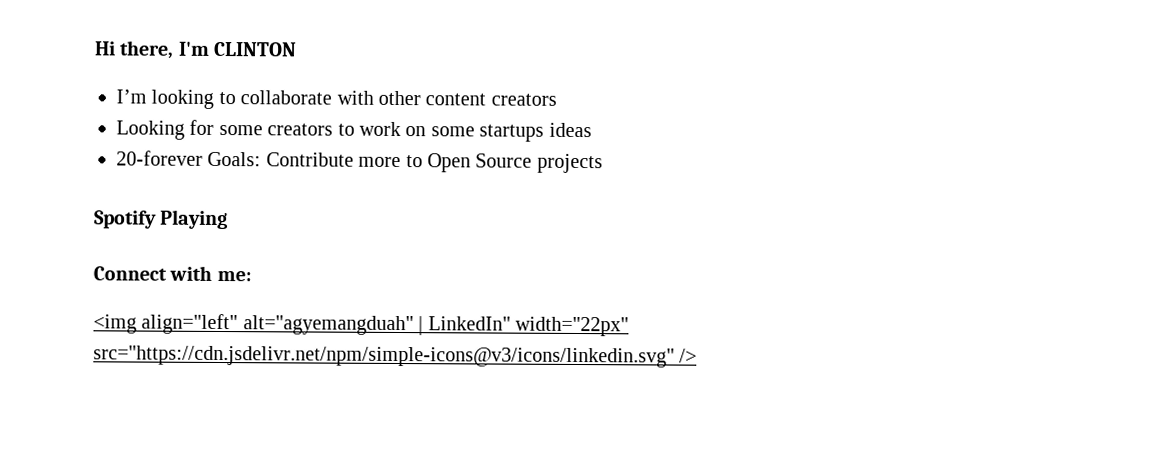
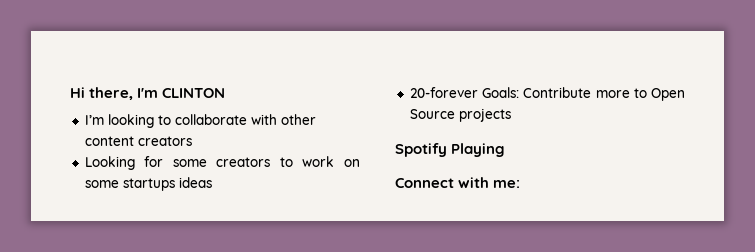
[93,313,629,337] [93,345,698,368] // <img align="left" alt="agyemangduah" | LinkedIn" width="22px" src="https://cdn.jsdelivr.net/npm/simple-icons@v3/icons/linkedin.svg" /> -> (521, 184) none

